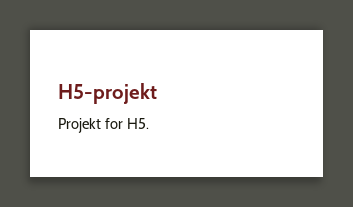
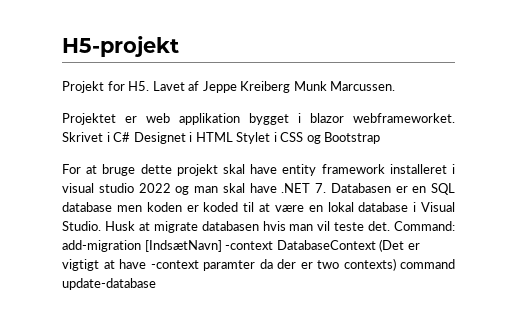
(149, 123) none -> [152,81,396,93] [62,113,455,125] [62,132,381,144] [62,164,455,176] [62,183,455,195] [62,202,455,212] [62,221,455,233] [62,239,420,252] [62,258,455,271] [62,278,156,290] Lavet af Jeppe Kreiberg Munk Marcussen. // Projektet er web applikation bygget i blazor webframeworket. Skrivet i C# Designet i HTML Stylet i CSS og Bootstrap // For at bruge dette projekt skal have entity framework installeret i visual studio 2022 og man skal have .NET 7. Databasen er en SQL database men koden er koded til at være en lokal database i Visual Studio. Husk at migrate databasen hvis man vil teste det. Command: add-migration [IndsætNavn] -context DatabaseContext (Det er vigtigt at have -context paramter da der er two contexts) command update-database

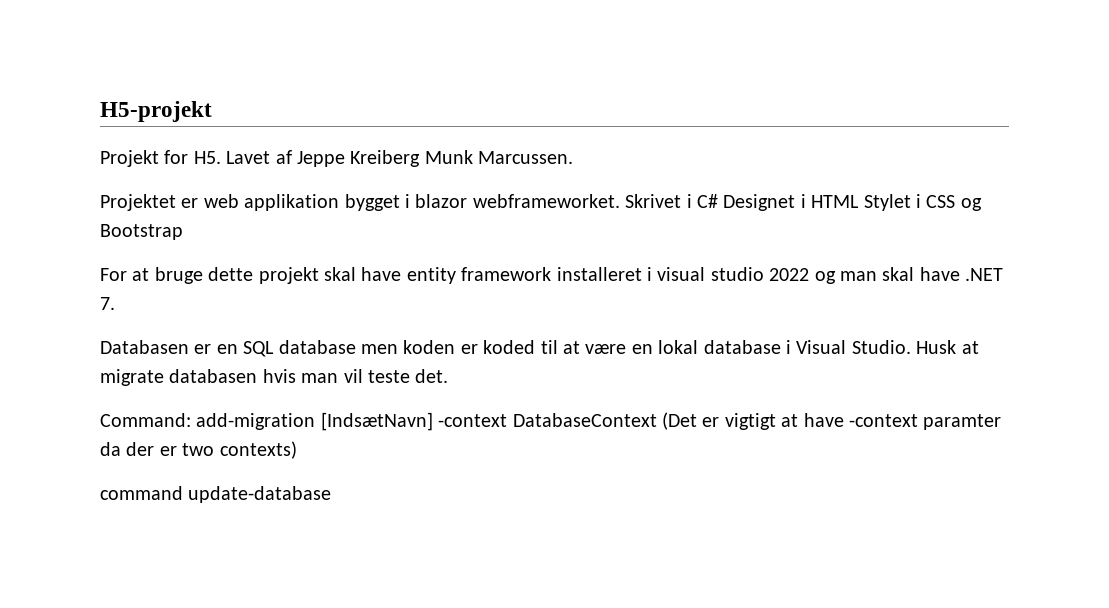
(326, 188) none -> (115, 303) //
(391, 226) none -> (449, 376) //
(396, 264) none -> (297, 450) //

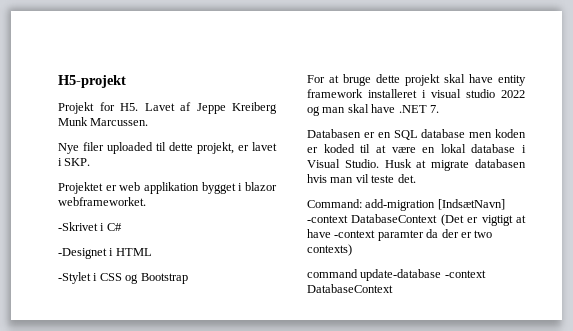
(574, 157) none -> [58,142,277,154] [58,158,91,166] // Nye filer uploaded til dette projekt, er lavet i SKP.
[625,194,682,208] Skrivet -> [58,222,98,231] // -Skrivet
[723,194,796,211] Designet -> [58,248,107,259] // -Designet
[863,194,911,211] Stylet -> [58,272,91,284] // -Stylet
(332, 494) none -> [444,270,486,278] [307,284,393,293] -context DatabaseContext

